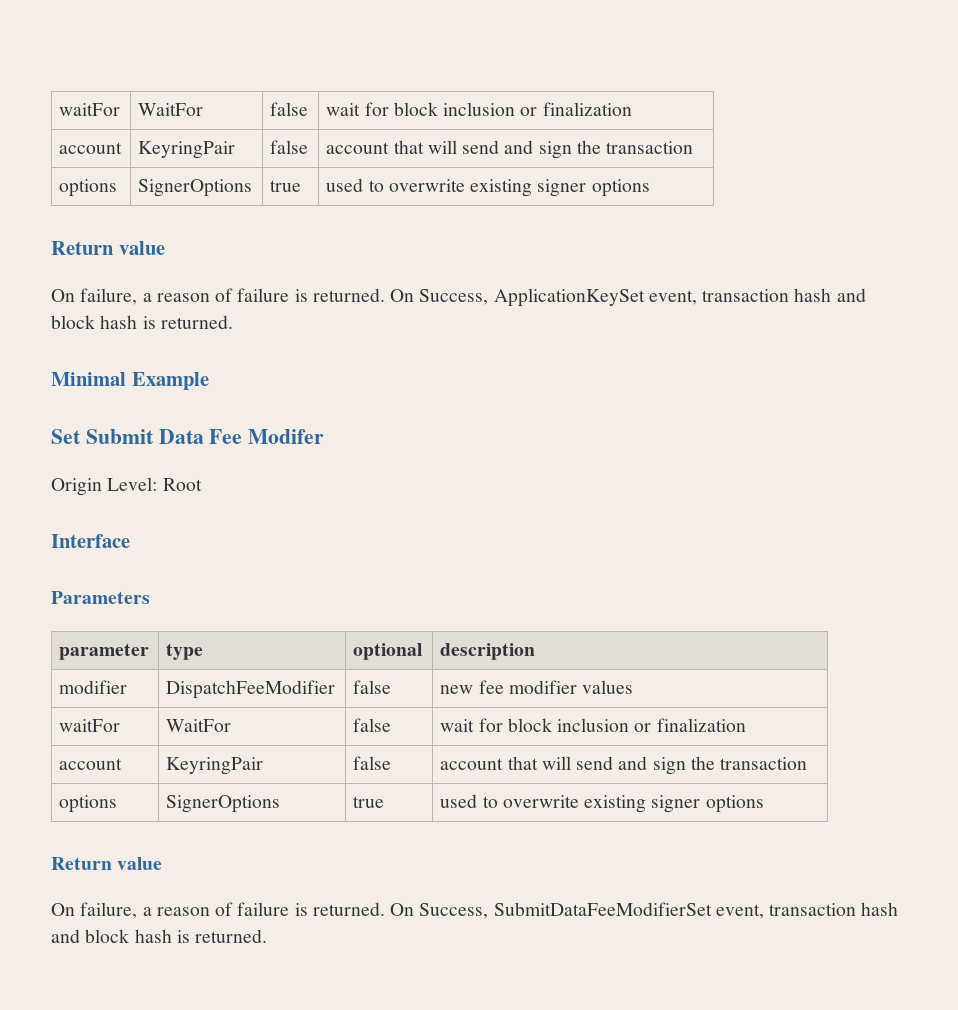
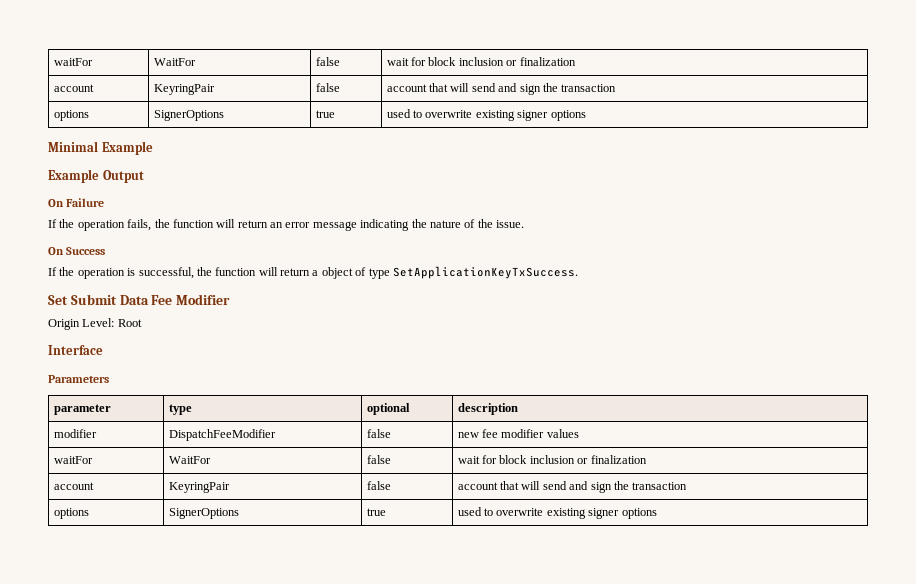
[51,241,165,255] [51,288,866,307] [51,315,233,329] [51,372,209,390] Return value // On failure, a reason of failure is returned. On Success, ApplicationKeySet event, transaction hash and block hash is returned. // Minimal Example -> [48,141,153,155] [48,169,144,183] [48,198,105,207] [48,219,524,231] [48,247,106,255] [48,266,578,279] Minimal Example // Example Output // On Failure // If the operation fails, the function will return an error message indicating the nature of the issue. // On Success // If the operation is successful, the function will return a object of type SetApplicationKeyTxSuccess.
[248,429,325,444] Modifer -> [176,294,231,305] Modifier
[51,857,163,870] [51,902,899,919] [51,929,268,943] // Return value // On failure, a reason of failure is returned. On Success, SubmitDataFeeModifierSet event, transaction hash and block hash is returned. -> (657, 513) none

